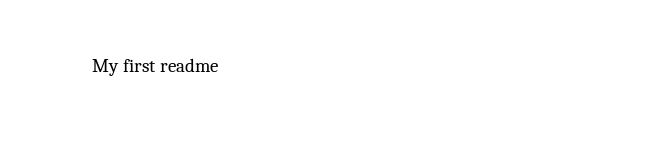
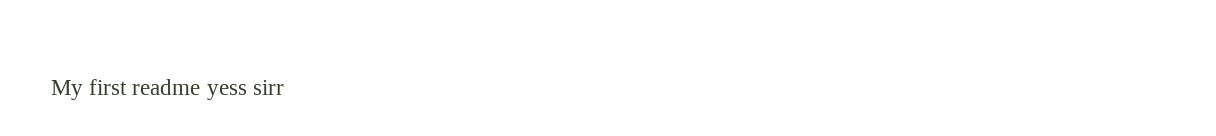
(219, 65) none -> [206,80,284,100] yess sirr

